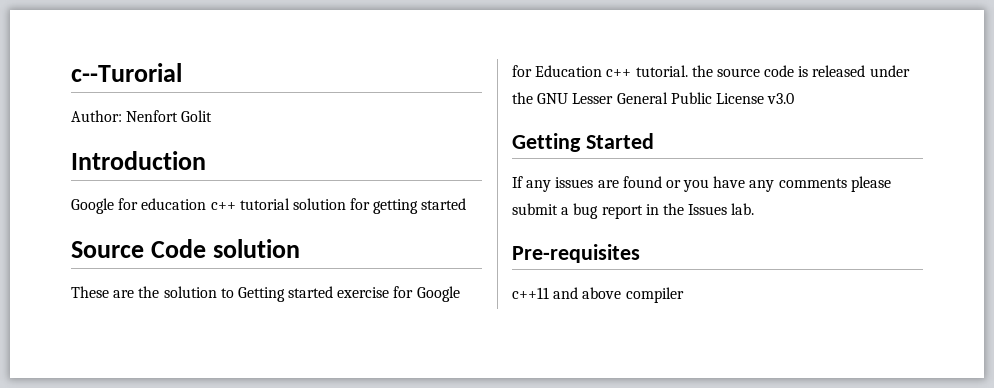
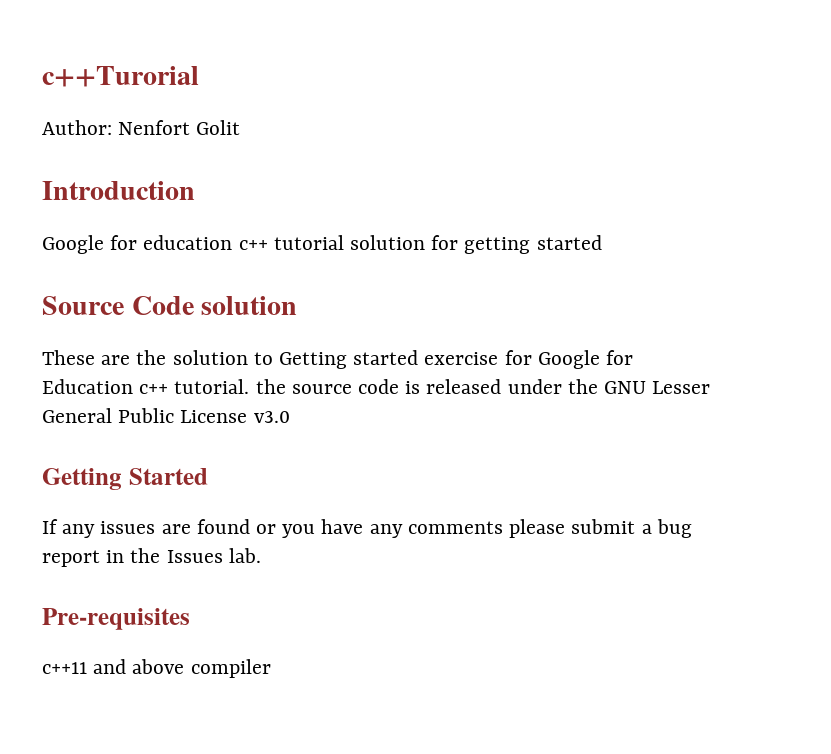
[71,63,182,82] c--Turorial -> [42,66,199,87] c++Turorial

